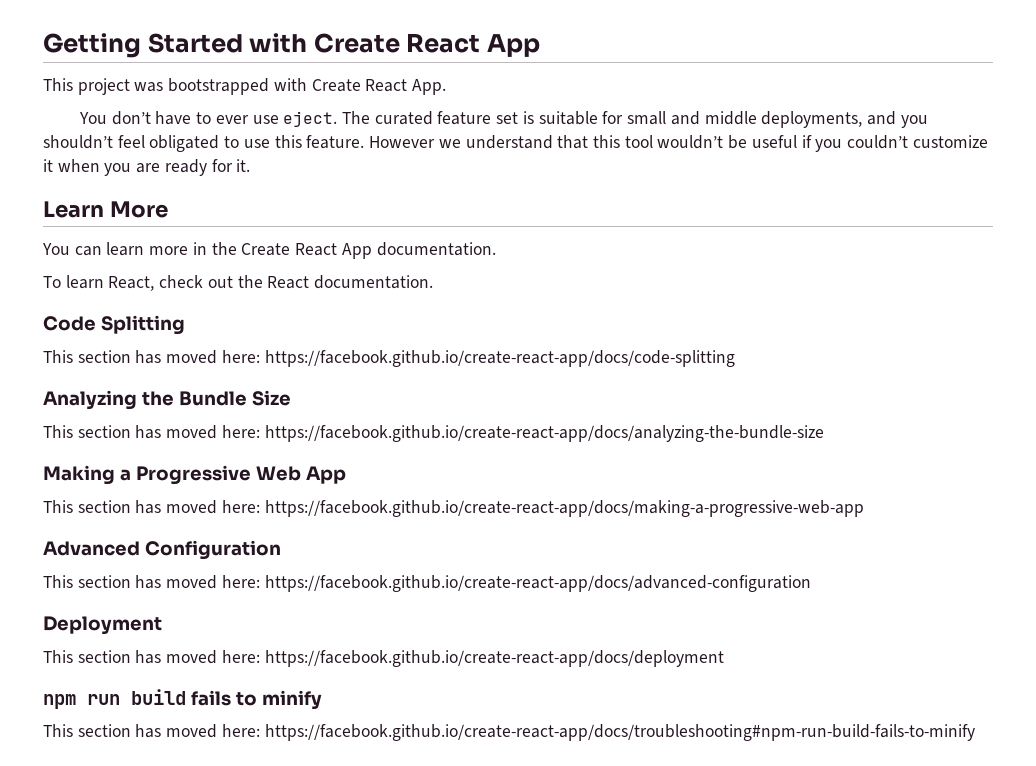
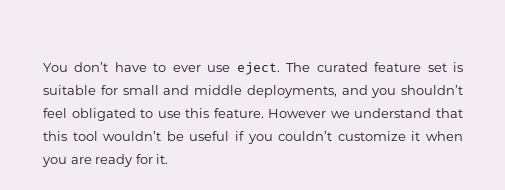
[43,33,541,58] [43,78,447,95] Getting Started with Create React App // This project was bootstrapped with Create React App. // -> (43, 67) none
[43,201,168,218] [42,242,496,259] [43,275,434,291] [43,315,185,335] [43,350,735,367] [43,390,291,410] [43,425,824,442] [43,465,346,485] [43,500,864,517] [43,540,281,560] [43,575,811,592] [43,616,162,635] [43,650,724,667] [43,689,322,710] [43,724,975,741] // Learn More // You can learn more in the Create React App documentation. // To learn React, check out the React documentation. // Code Splitting // This section has moved here: https://facebook.github.io/create-react-app/docs/code-splitting // Analyzing the Bundle Size // This section has moved here: https://facebook.github.io/create-react-app/docs/analyzing-the-bundle-size // Making a Progressive Web App // This section has moved here: https://facebook.github.io/create-react-app/docs/making-a-progressive-web-app // Advanced Configuration // This section has moved here: https://facebook.github.io/create-react-app/docs/advanced-configuration // Deployment // This section has moved here: https://facebook.github.io/create-react-app/docs/deployment // npm run build fails to minify // This section has moved here: https://facebook.github.io/create-react-app/docs/troubleshooting#npm-run-build-fails-to-minify -> (169, 159) none

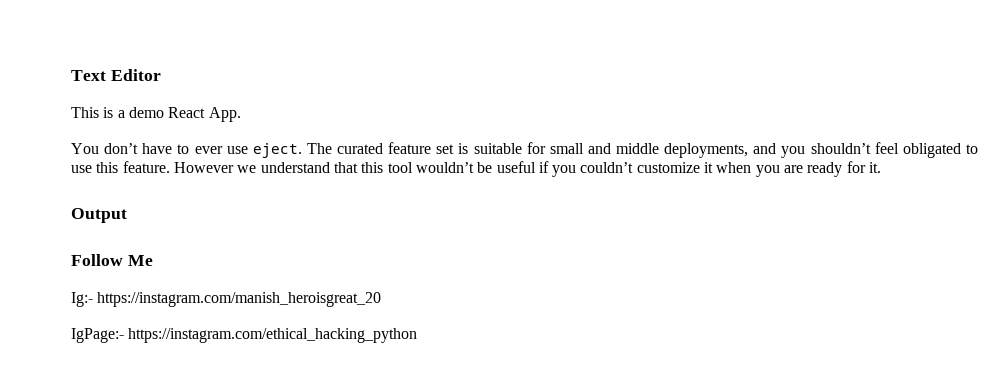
(43, 67) none -> [71,69,161,81] [71,107,241,122] Text Editor // This is a demo React App. //
(169, 159) none -> [71,208,127,223] [71,254,153,266] [71,292,382,307] [71,328,418,343] // Output // Follow Me // Ig:- https://instagram.com/manish_heroisgreat_20 // IgPage:- https://instagram.com/ethical_hacking_python

